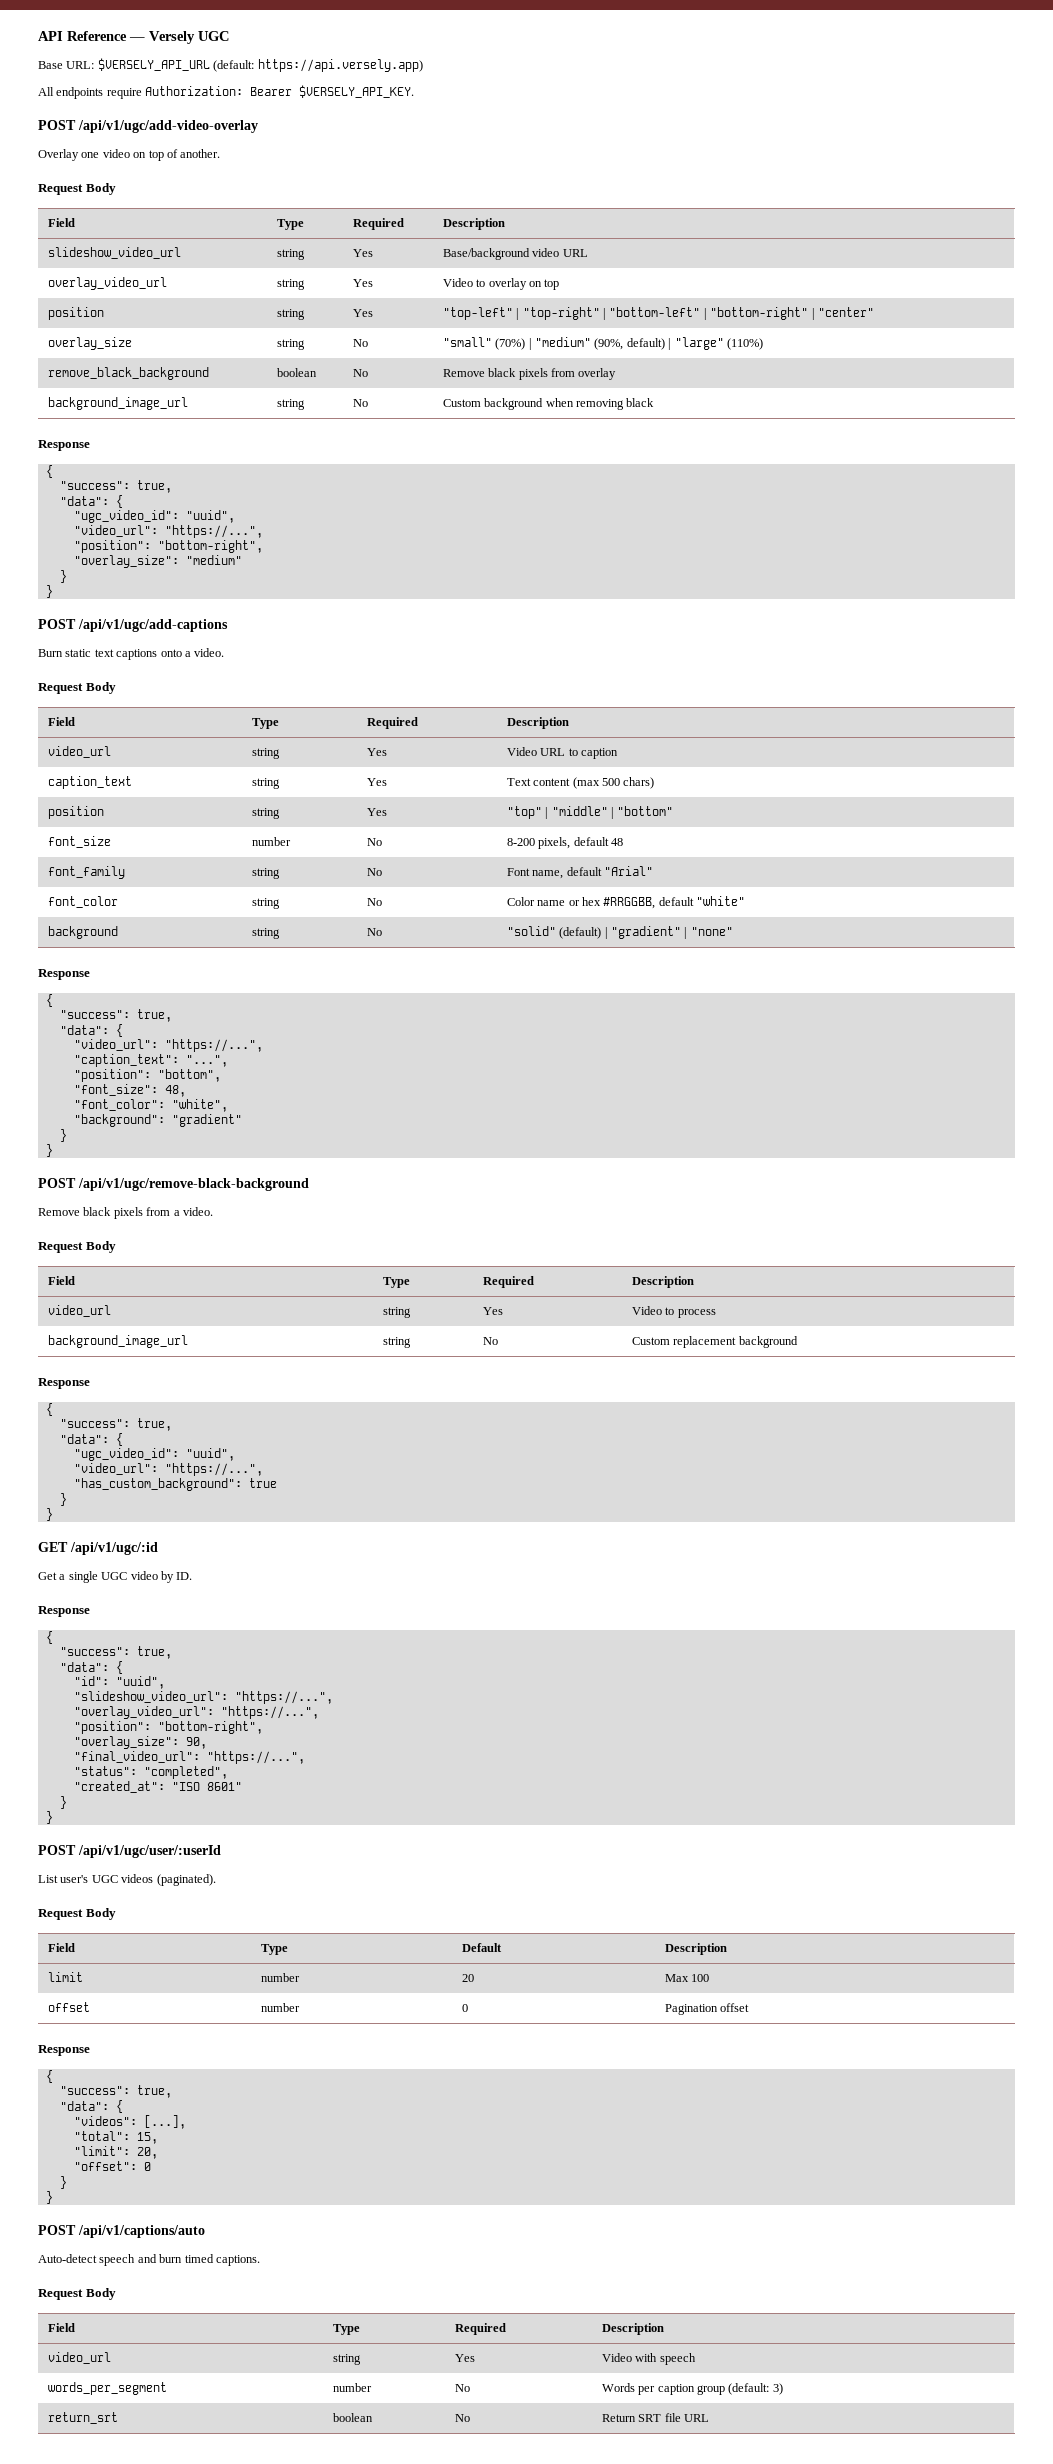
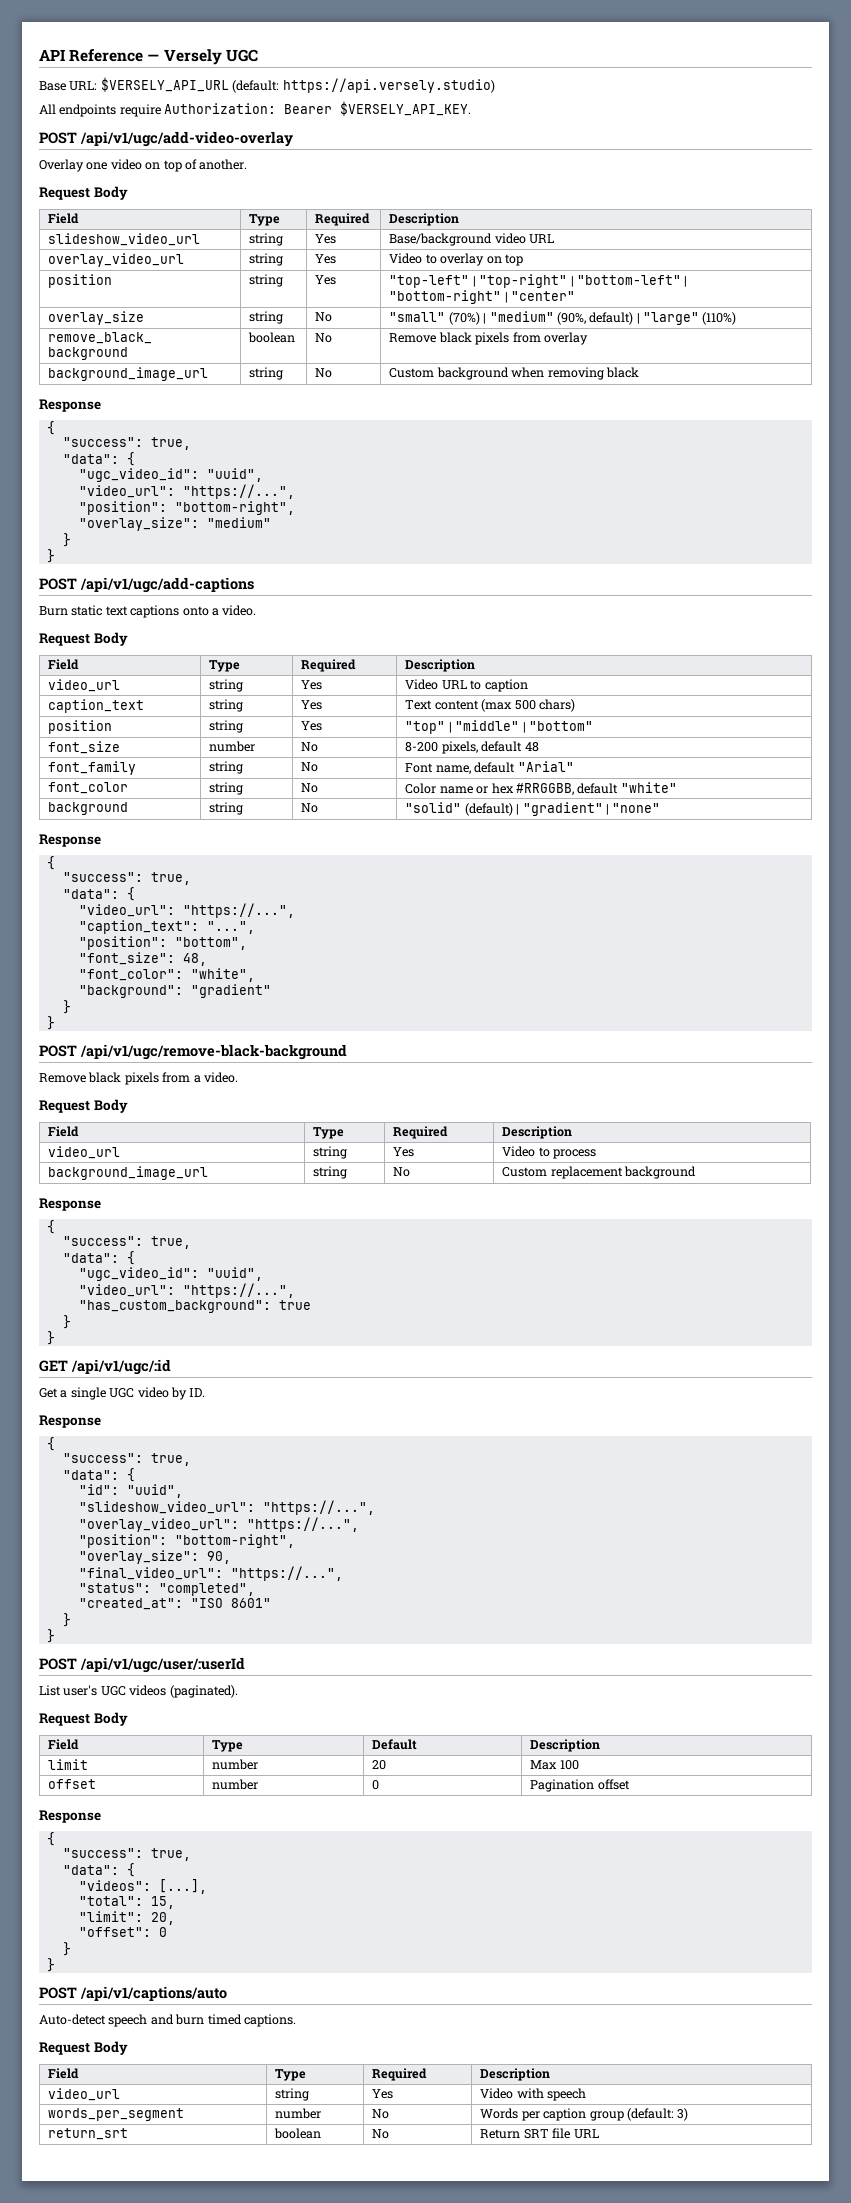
[257,59,423,72] https://api.versely.app) -> [282,78,495,93] https://api.versely.studio)

